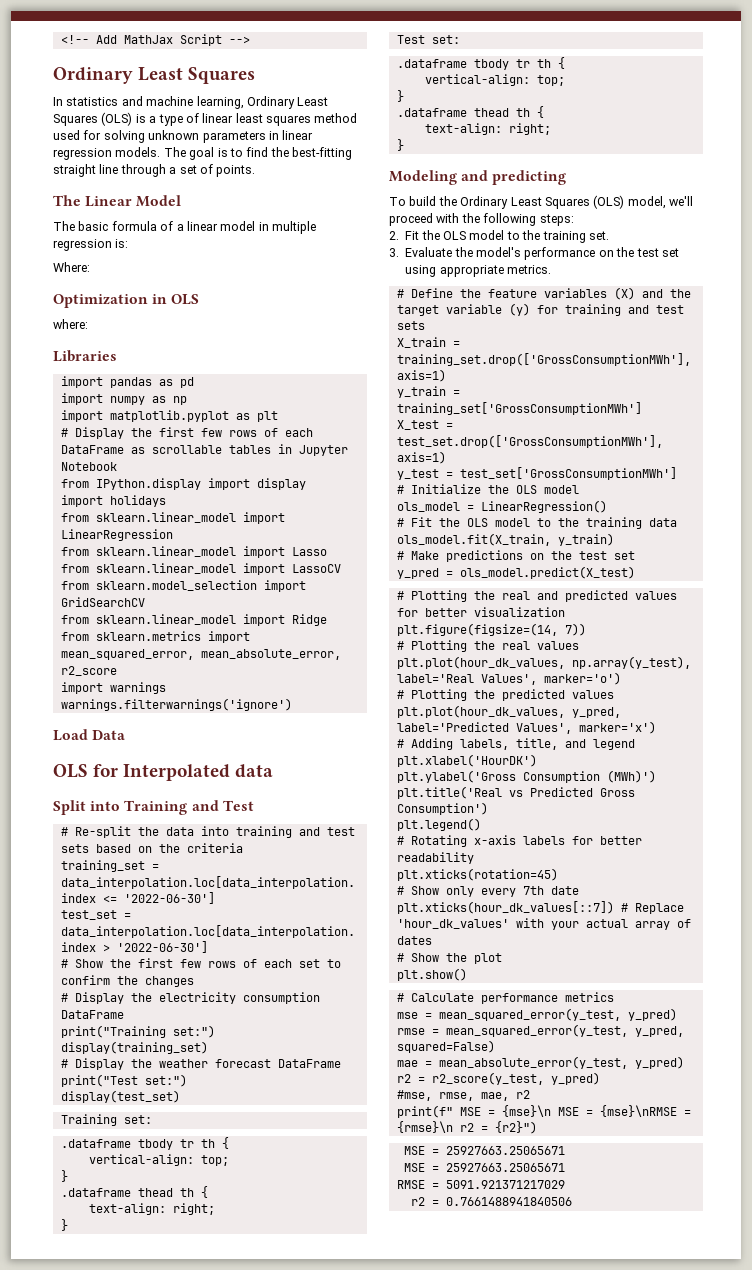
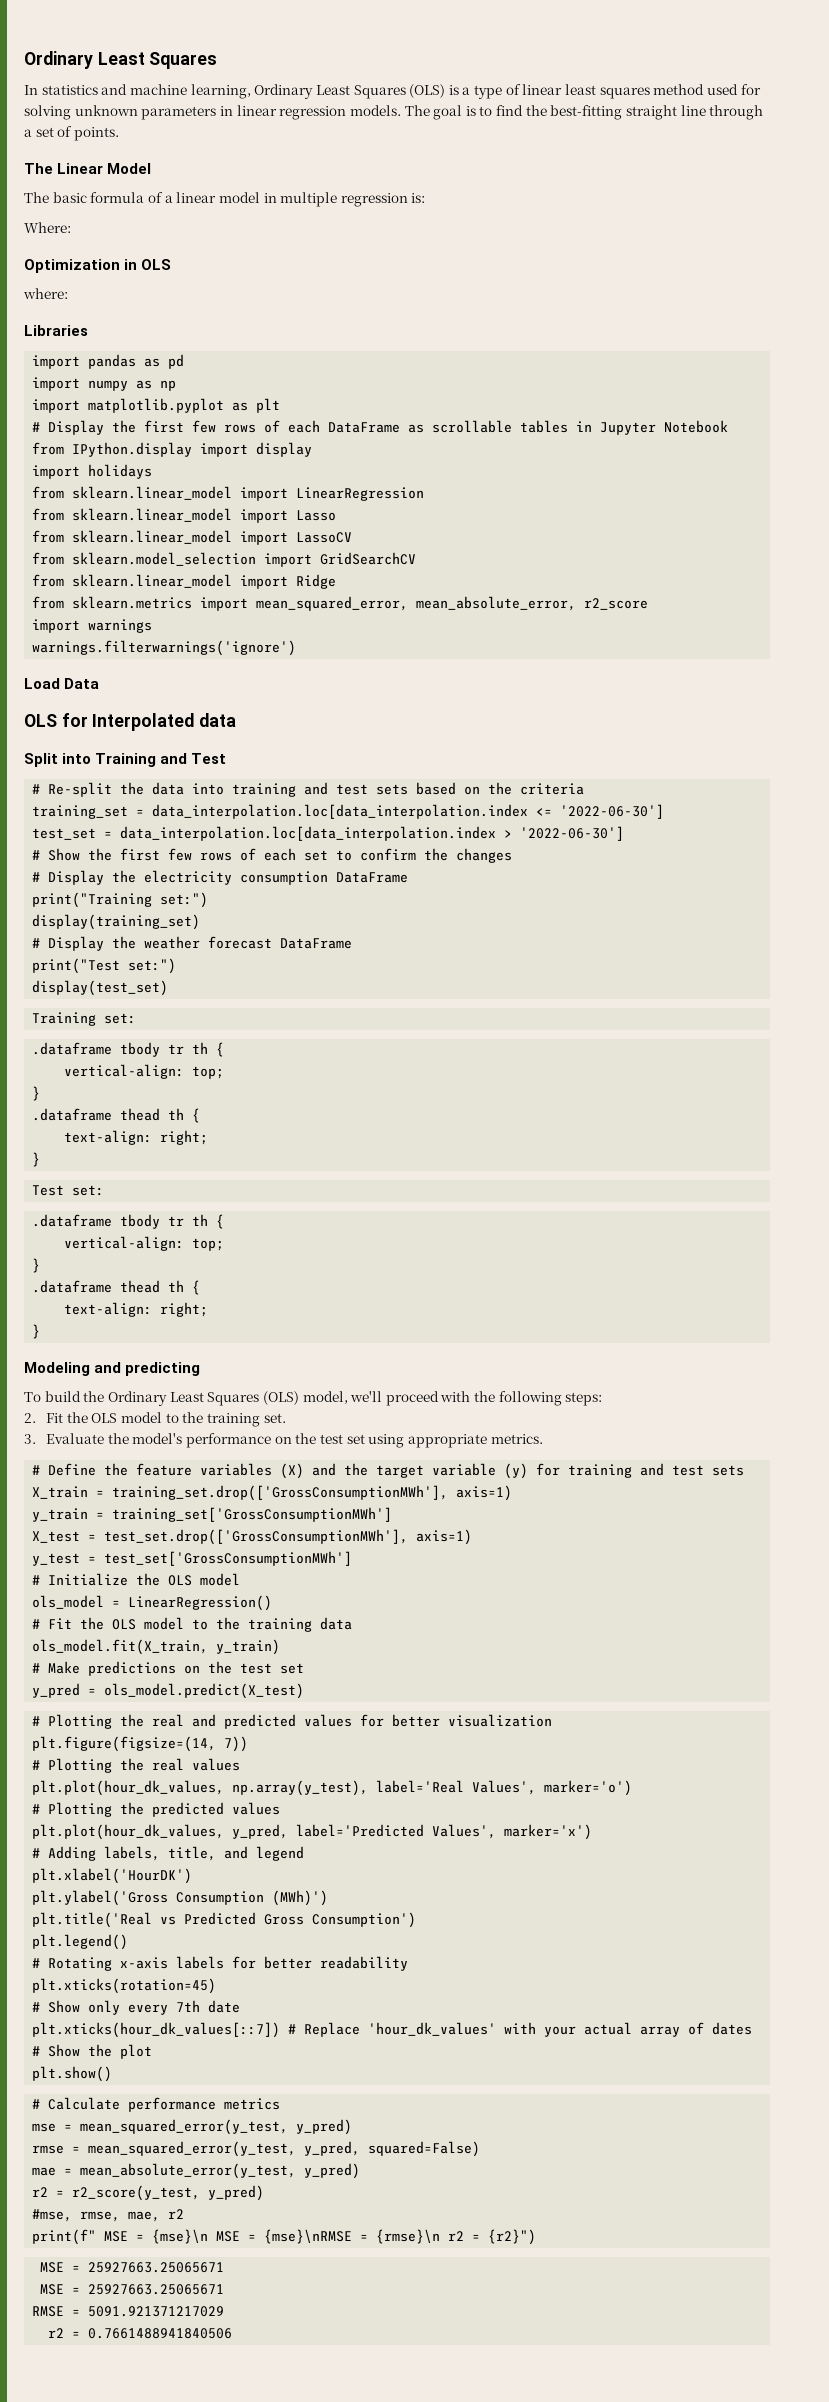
[60,34,250,46] <!-- Add MathJax Script --> // -> (24, 60) none

